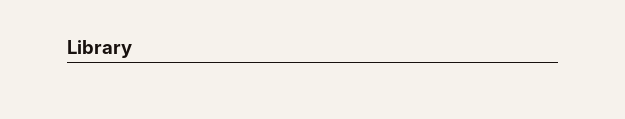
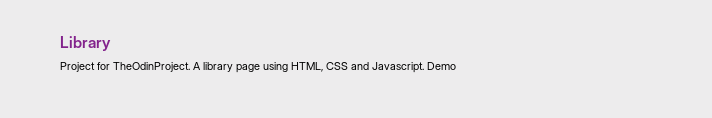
(132, 49) none -> [60,62,456,73] // Project for TheOdinProject. A library page using HTML, CSS and Javascript. Demo

